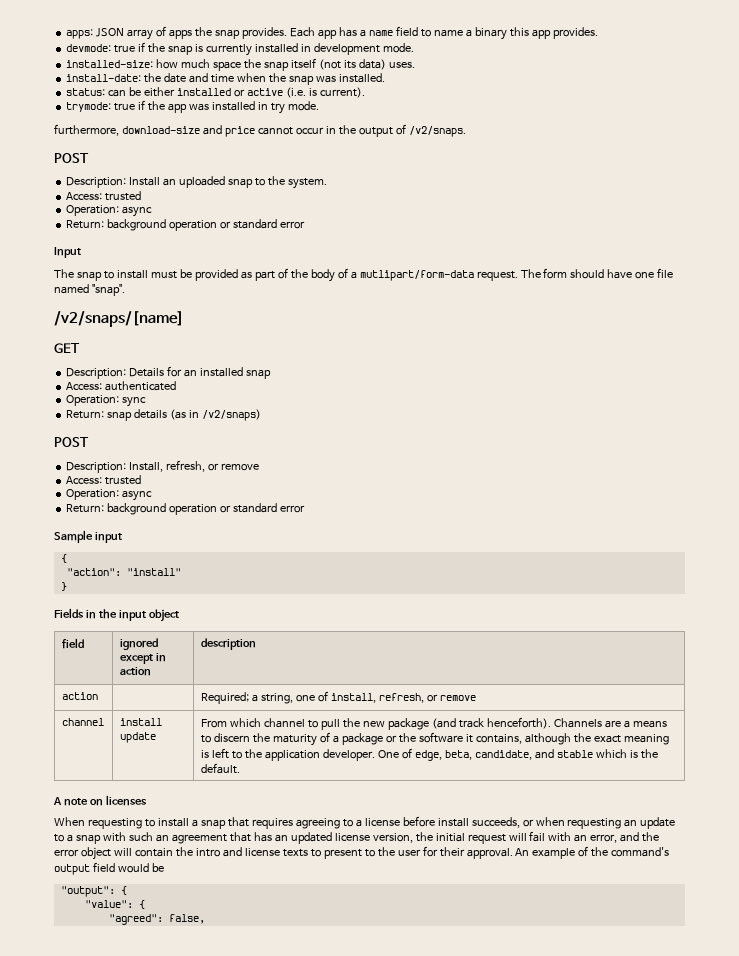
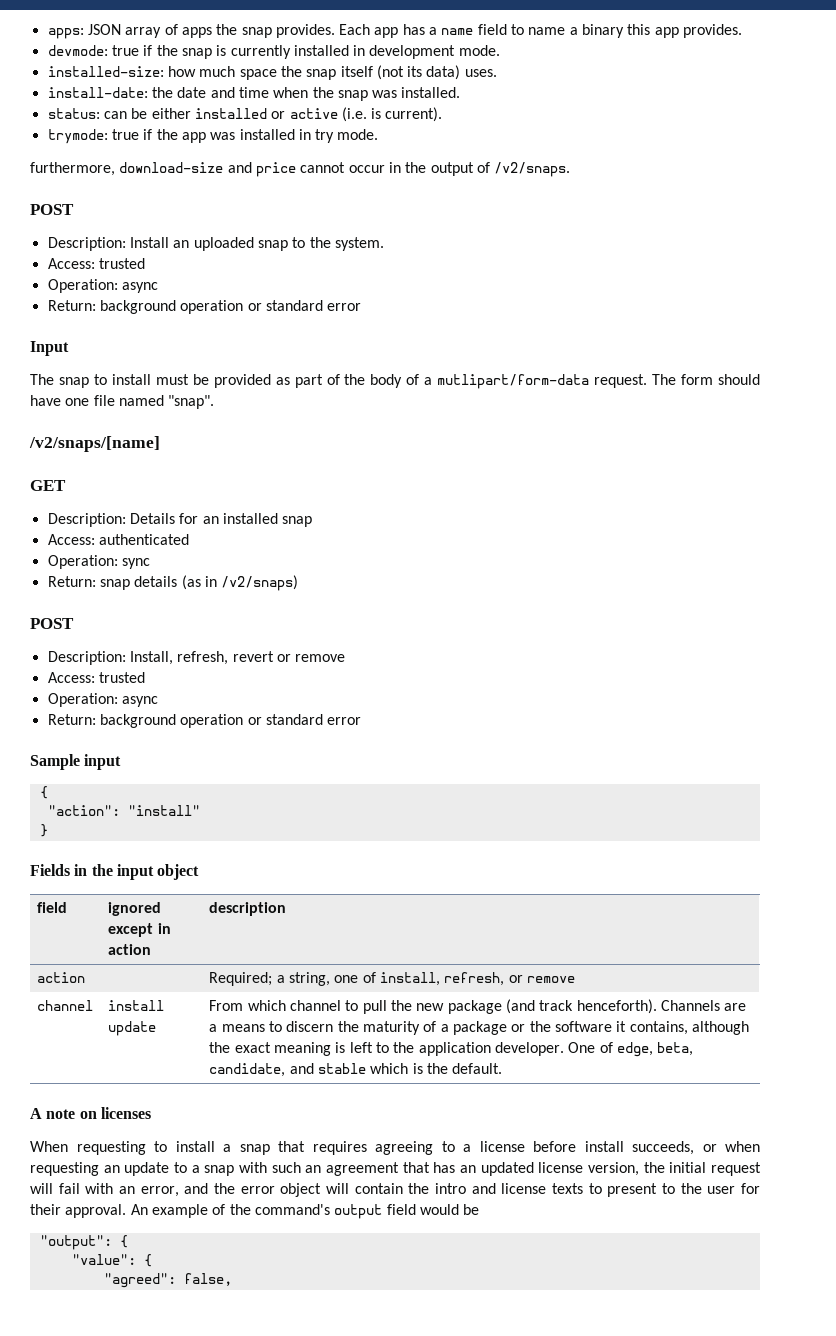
(206, 466) none -> [232,651,274,662] revert

